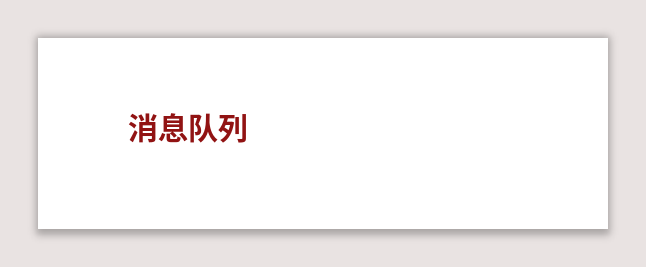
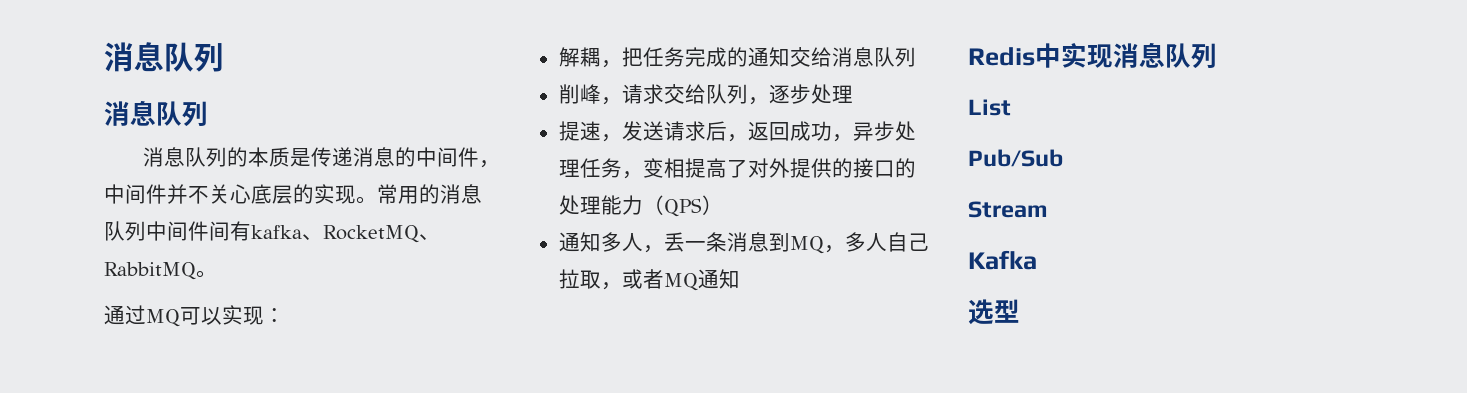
[128,113,248,143] 消息队列 -> [104,42,224,72] [104,100,208,127] [142,147,500,168] [104,184,482,204] [104,221,440,243] [104,262,217,280] [104,305,285,327] [558,47,916,68] [558,84,853,105] [558,121,916,142] [558,158,916,179] [558,195,723,217] [558,232,929,254] [558,269,740,291] [968,42,1217,69] [968,99,1011,116] [968,149,1063,167] [968,201,1048,218] [968,250,1037,270] [968,299,1020,325] 消息队列 // 消息队列 // 消息队列的本质是传递消息的中间件，中间件并不关心底层的实现。常用的消息队列中间件间有kafka、RocketMQ、RabbitMQ。 // 通过MQ可以实现： // 解耦，把任务完成的通知交给消息队列 // 削峰，请求交给队列，逐步处理 // 提速，发送请求后，返回成功，异步处理任务，变相提高了对外提供的接口的处理能力（QPS） // 通知多人，丢一条消息到MQ，多人自己拉取，或者MQ通知 // Redis中实现消息队列 // List // Pub/Sub // Stream // Kafka // 选型

